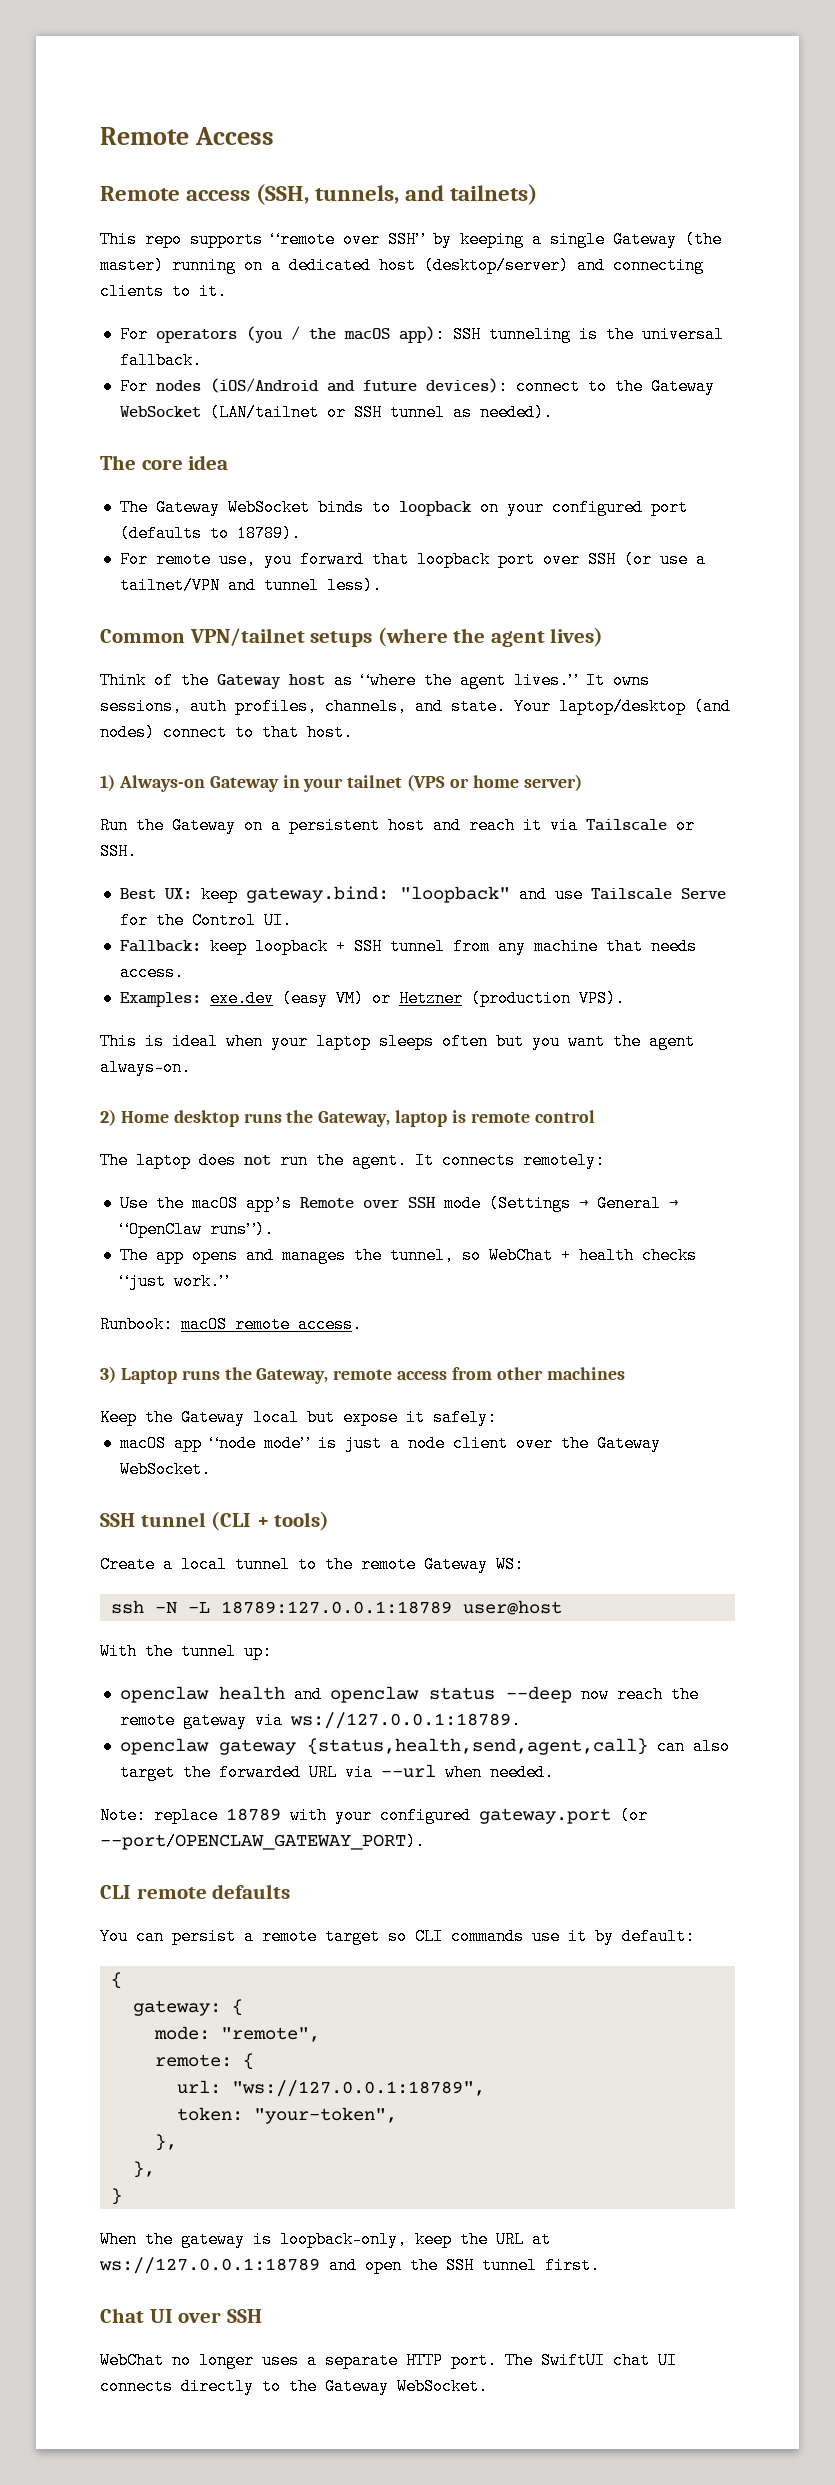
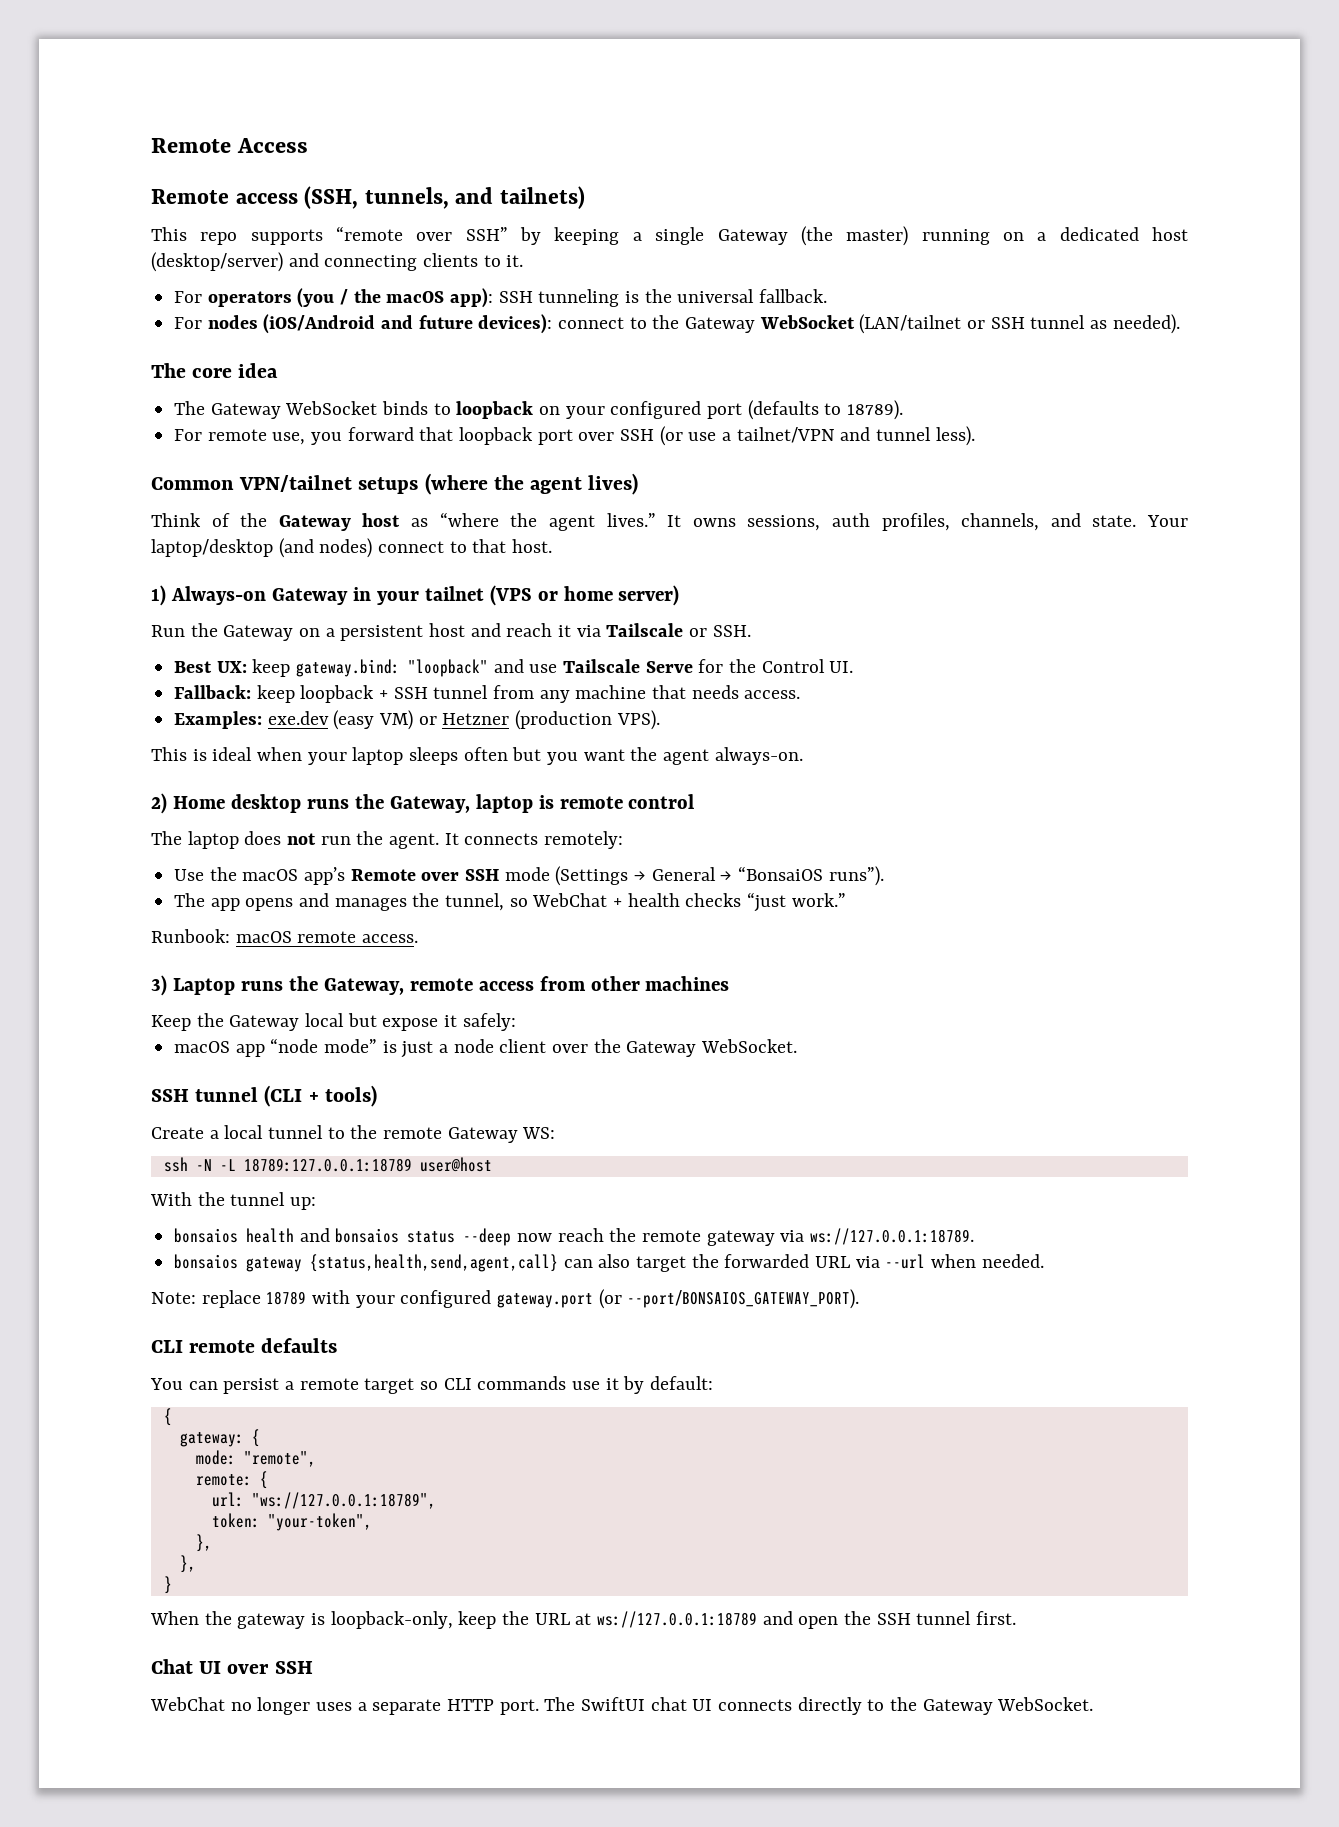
[119,1221,202,1238] “OpenClaw -> [738,866,824,881] “BonsaiOS
[119,1686,209,1703] openclaw -> [174,1228,239,1243] bonsaios
[329,1686,419,1703] openclaw -> [335,1228,400,1243] bonsaios
[119,1738,209,1755] openclaw -> [174,1254,239,1269] bonsaios
[100,1833,425,1850] --port/OPENCLAW_GATEWAY_PORT). -> [627,1289,860,1309] --port/BONSAIOS_GATEWAY_PORT).

